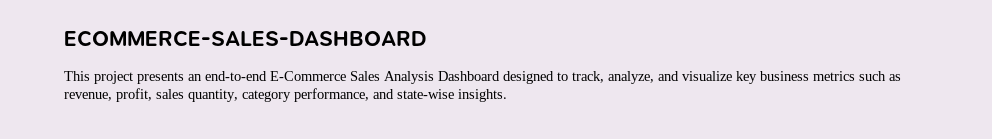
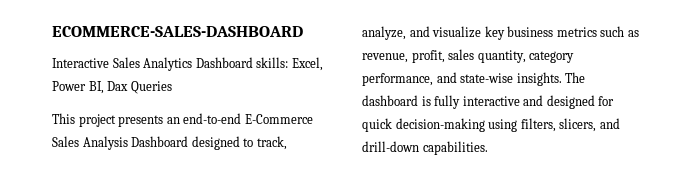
(426, 38) none -> [52,57,323,71] [52,81,172,94] // Interactive Sales Analytics Dashboard skills: Excel, Power BI, Dax Queries
(507, 95) none -> [565,72,586,83] [362,95,615,109] [362,118,620,132] [362,141,488,155] The dashboard is fully interactive and designed for quick decision-making using filters, slicers, and drill-down capabilities.

